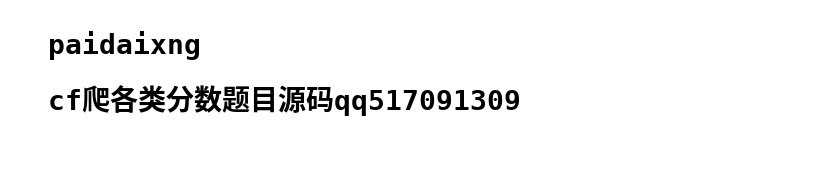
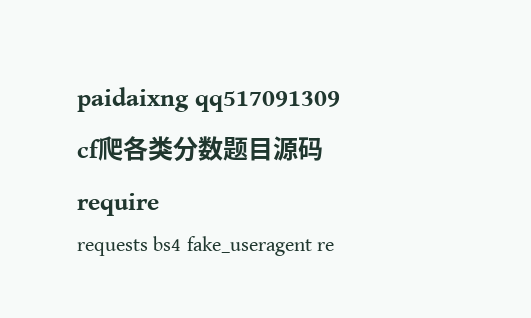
(201, 45) none -> [194,91,340,112] qq517091309
[334,90,521,116] qq517091309 -> [77,193,159,216] [77,236,335,256] // require // requests bs4 fake_useragent re

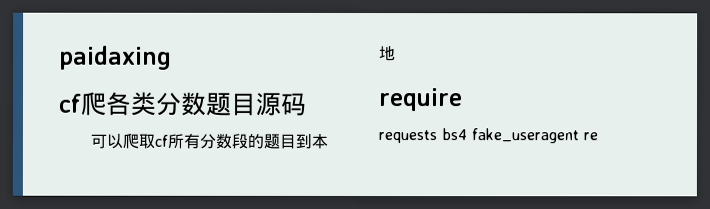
[77,87,340,112] paidaixng qq517091309 -> [59,45,172,70] paidaxing
(323, 149) none -> [89,132,328,149] [379,46,396,62] // 可以爬取cf所有分数段的题目到本地

